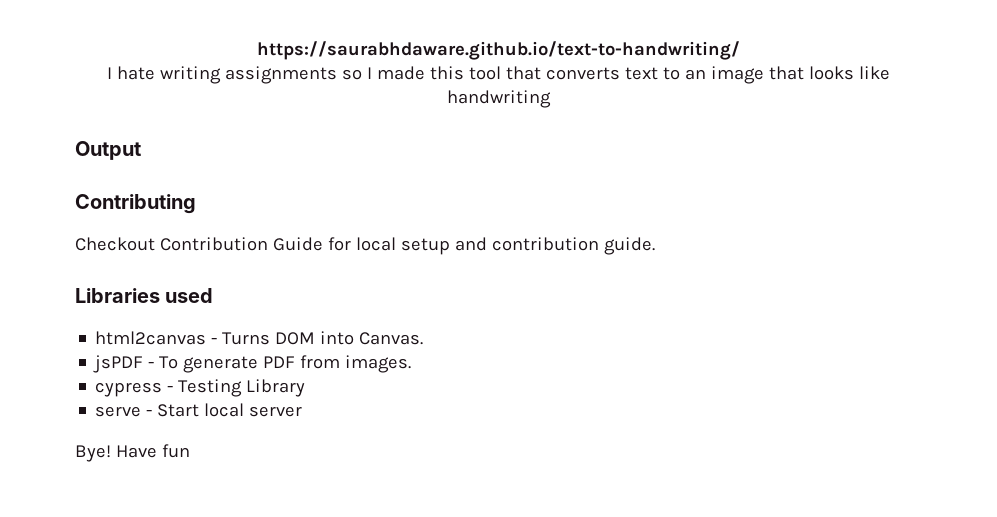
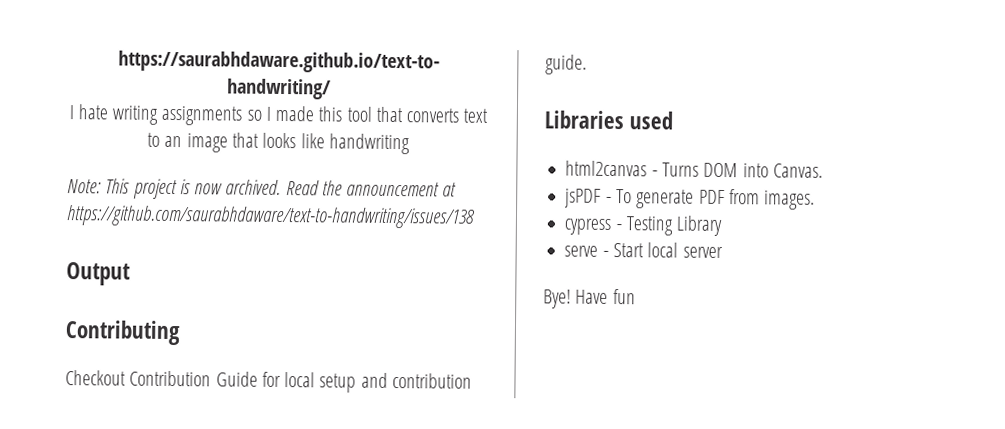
(551, 99) none -> [67,178,458,200] [66,205,476,229] // Note: This project is now archived. Read the announcement at https://github.com/saurabhdaware/text-to-handwriting/issues/138

